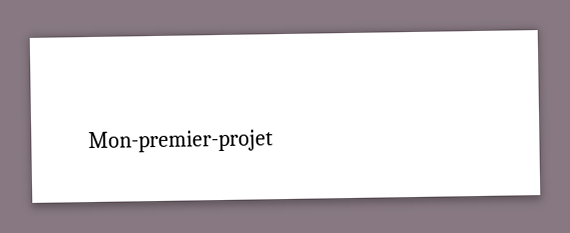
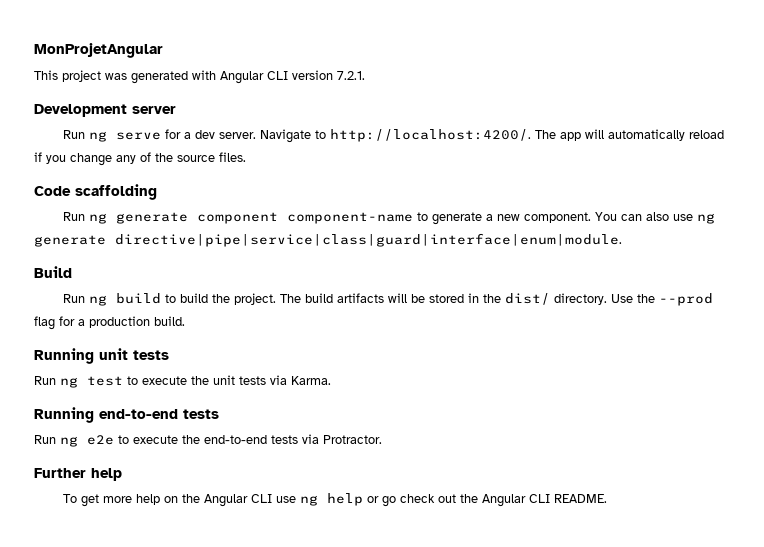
[88,129,274,154] Mon-premier-projet -> [34,43,163,58] [34,70,365,84] [34,104,176,117] [63,129,725,143] [34,152,246,166] [34,184,157,200] [63,212,716,225] [34,233,622,247] [34,266,72,278] [63,293,714,306] [34,316,185,330] [34,348,169,364] [34,375,331,388] [34,407,219,423] [34,434,382,447] [34,468,122,481] [63,493,608,507] MonProjetAngular // This project was generated with Angular CLI version 7.2.1. // Development server // Run ng serve for a dev server. Navigate to http://localhost:4200/. The app will automatically reload if you change any of the source files. // Code scaffolding // Run ng generate component component-name to generate a new component. You can also use ng generate directive|pipe|service|class|guard|interface|enum|module. // Build // Run ng build to build the project. The build artifacts will be stored in the dist/ directory. Use the --prod flag for a production build. // Running unit tests // Run ng test to execute the unit tests via Karma. // Running end-to-end tests // Run ng e2e to execute the end-to-end tests via Protractor. // Further help // To get more help on the Angular CLI use ng help or go check out the Angular CLI README.

